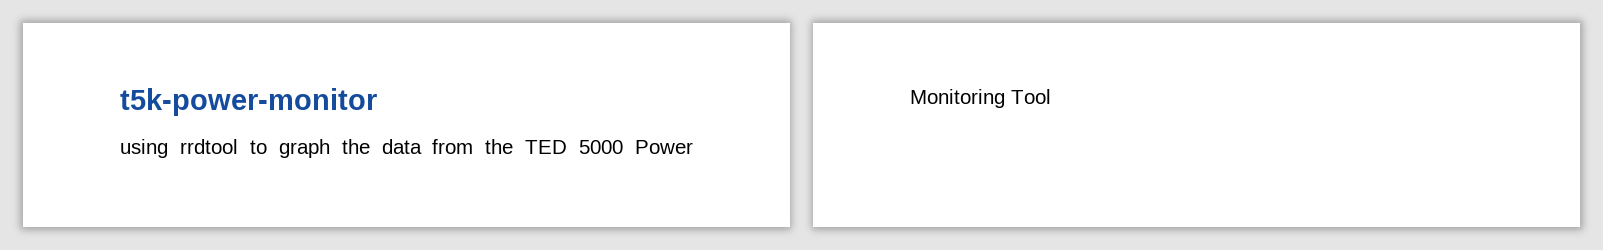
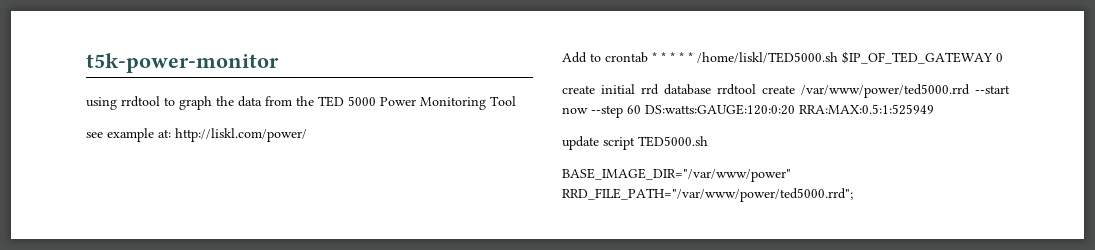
(1051, 96) none -> [86,128,307,142] [562,51,1003,64] [562,84,1010,98] [562,104,934,118] [562,136,708,150] [562,168,791,182] [562,188,853,202] // see example at: http://liskl.com/power/ // Add to crontab * * * * * /home/liskl/TED5000.sh $IP_OF_TED_GATEWAY 0 // create initial rrd database rrdtool create /var/www/power/ted5000.rrd --start now --step 60 DS:watts:GAUGE:120:0:20 RRA:MAX:0.5:1:525949 // update script TED5000.sh // BASE_IMAGE_DIR="/var/www/power" RRD_FILE_PATH="/var/www/power/ted5000.rrd";

